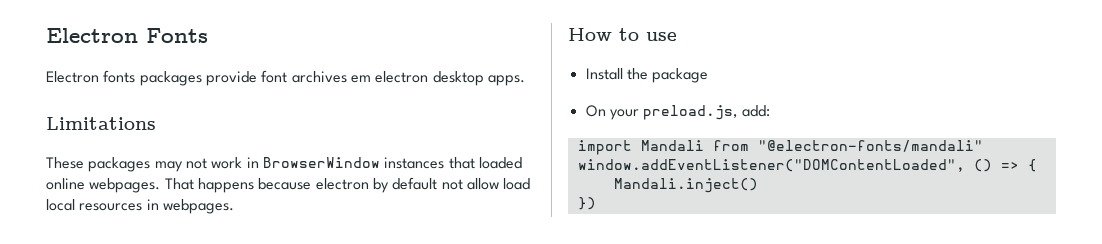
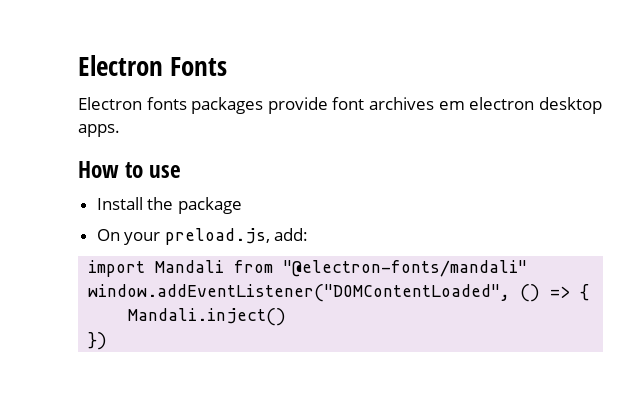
[46,117,156,130] [46,157,522,172] [46,177,531,193] [46,199,234,214] // Limitations // These packages may not work in BrowserWindow instances that loaded online webpages. That happens because electron by default not allow load local resources in webpages. -> (120, 130) none

